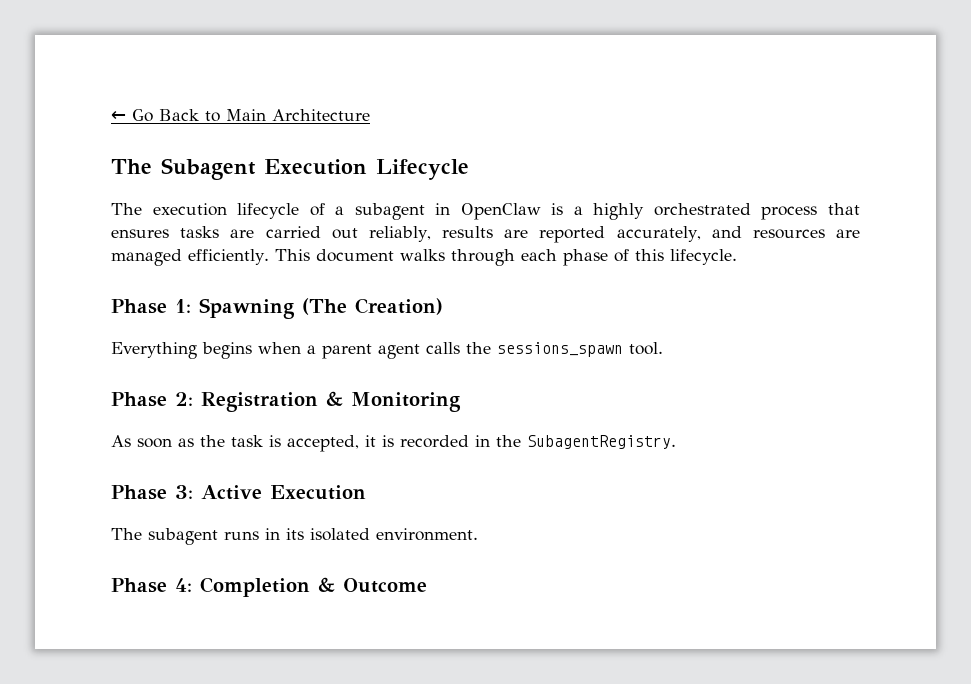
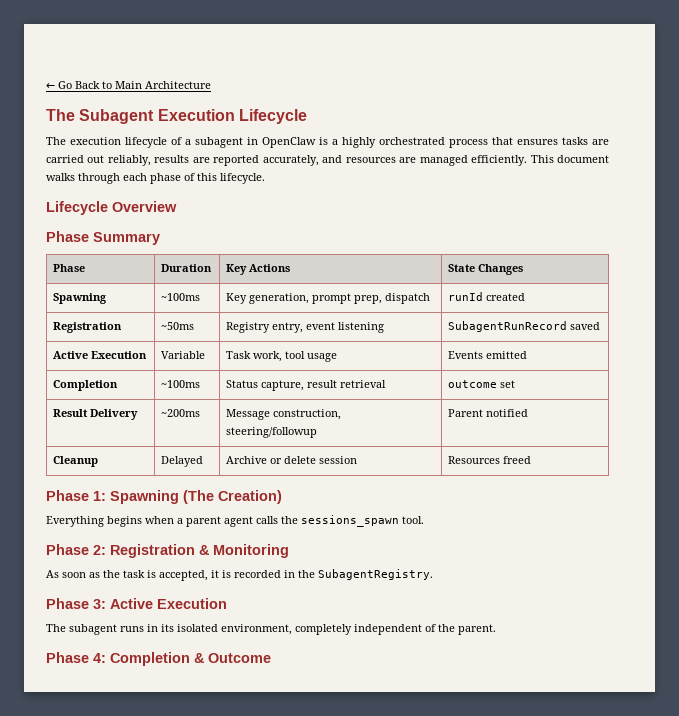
(737, 257) none -> [46,201,177,215] [46,231,160,245] [53,264,86,272] [161,264,213,272] [226,264,291,275] [448,264,524,275] [53,293,108,304] [161,293,201,301] [226,293,431,304] [448,292,526,301] [53,322,123,333] [161,322,195,330] [226,322,385,333] [448,321,601,332] [53,351,148,359] [161,351,206,359] [226,351,338,362] [448,351,528,359] [53,380,119,391] [161,380,201,388] [226,380,387,391] [448,380,516,388] [53,409,139,420] [161,409,201,417] [226,409,342,420] [226,427,318,438] [448,409,529,417] [53,456,99,467] [161,456,204,467] [226,456,358,464] [448,456,532,464] // Lifecycle Overview // Phase Summary // Phase | Duration | Key Actions | State Changes // Spawning | ~100ms | Key generation, prompt prep, dispatch | runId created // Registration | ~50ms | Registry entry, event listening | SubagentRunRecord saved // Active Execution | Variable | Task work, tool usage | Events emitted // Completion | ~100ms | Status capture, result retrieval | outcome set // Result Delivery | ~200ms | Message construction, steering/followup | Parent notified // Cleanup | Delayed | Archive or delete session | Resources freed
[376,528,478,541] environment. -> [221,624,496,635] environment, completely independent of the parent.

